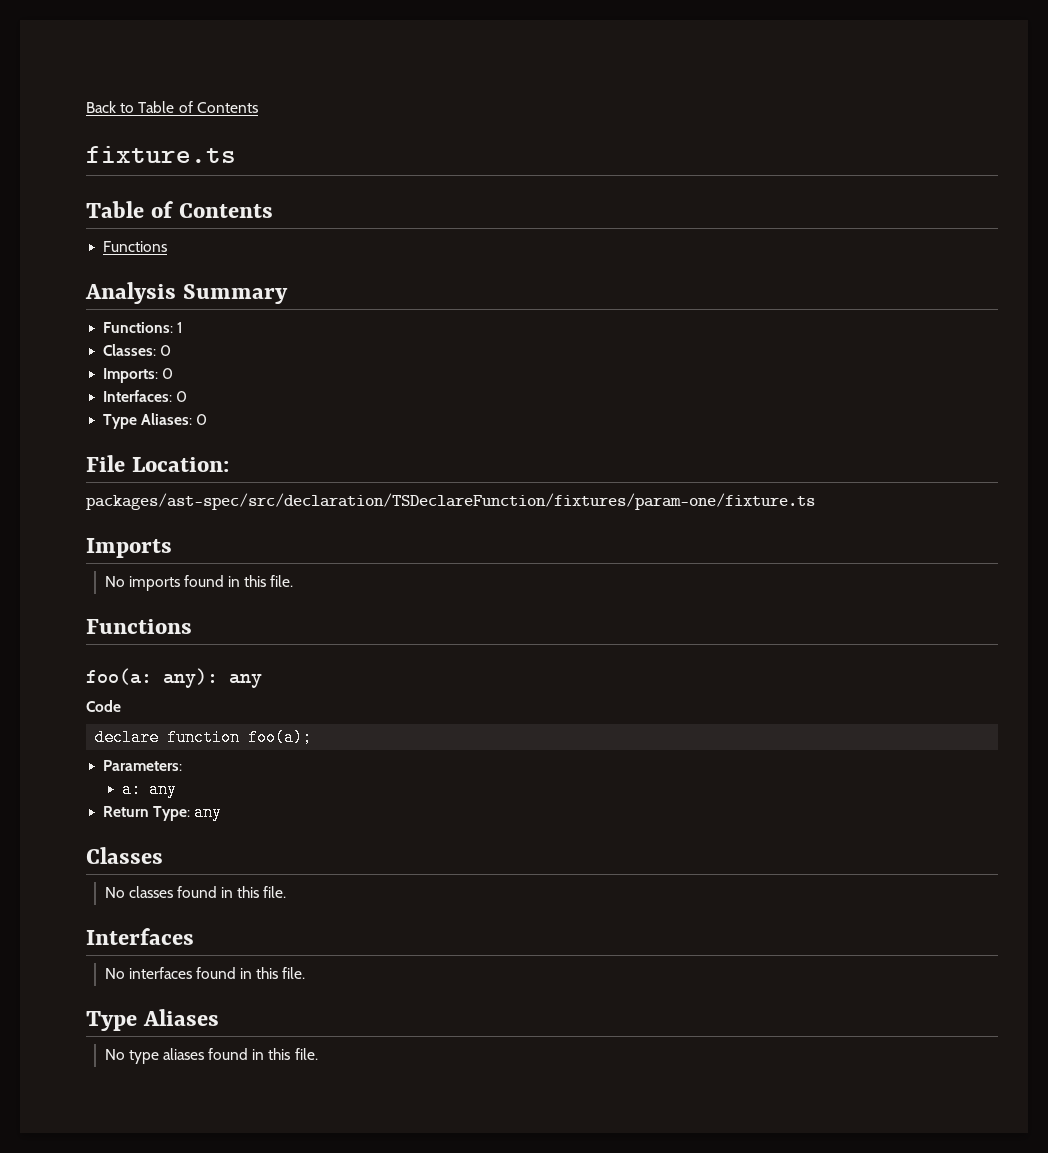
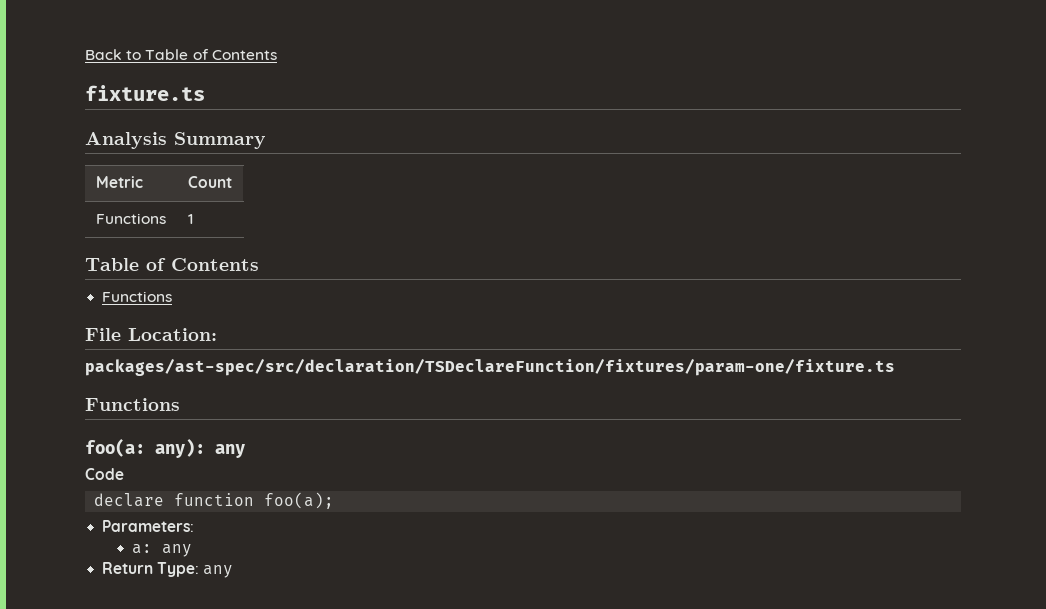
[86,201,273,218] [103,241,168,252] [85,282,288,304] [103,322,184,333] [103,344,172,356] [103,368,174,383] [103,390,188,402] [103,413,208,429] [86,455,229,472] [86,493,815,510] [86,538,172,558] [104,575,294,591] Table of Contents // Functions // Analysis Summary // Functions: 1 // Classes: 0 // Imports: 0 // Interfaces: 0 // Type Aliases: 0 // File Location: // packages/ast-spec/src/declaration/TSDeclareFunction/fixtures/param-one/fixture.ts // Imports // No imports found in this file. -> [85,132,266,149] [95,176,143,188] [187,176,232,188] [95,213,166,224] [187,214,193,224] [85,258,259,271] [102,291,173,302] [85,328,217,341] [85,359,895,376] Analysis Summary // Metric | Count // Functions | 1 // Table of Contents // Functions // File Location: // packages/ast-spec/src/declaration/TSDeclareFunction/fixtures/param-one/fixture.ts
[86,847,163,864] [104,886,287,898] [86,928,194,945] [104,967,306,979] [86,1009,219,1031] [104,1048,318,1064] // Classes // No classes found in this file. // Interfaces // No interfaces found in this file. // Type Aliases // No type aliases found in this file. -> (234, 571) none

